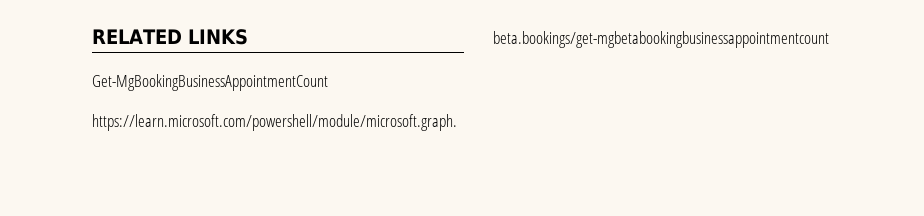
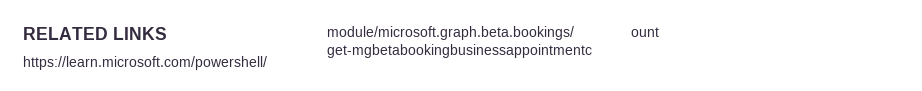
[92,74,328,91] // Get-MgBookingBusinessAppointmentCount -> (167, 33) none

